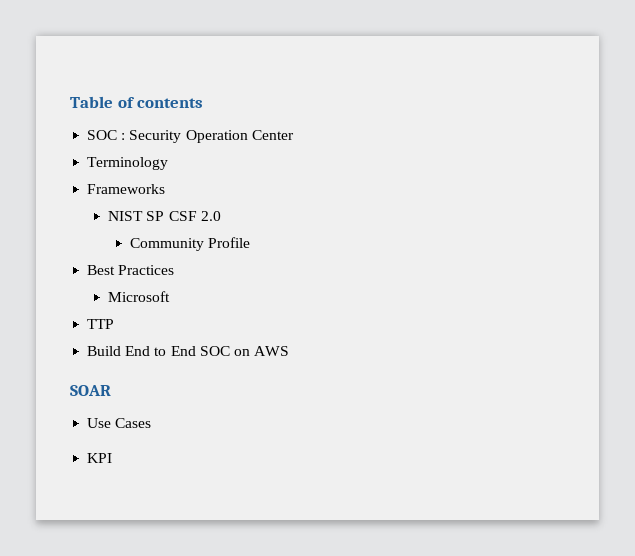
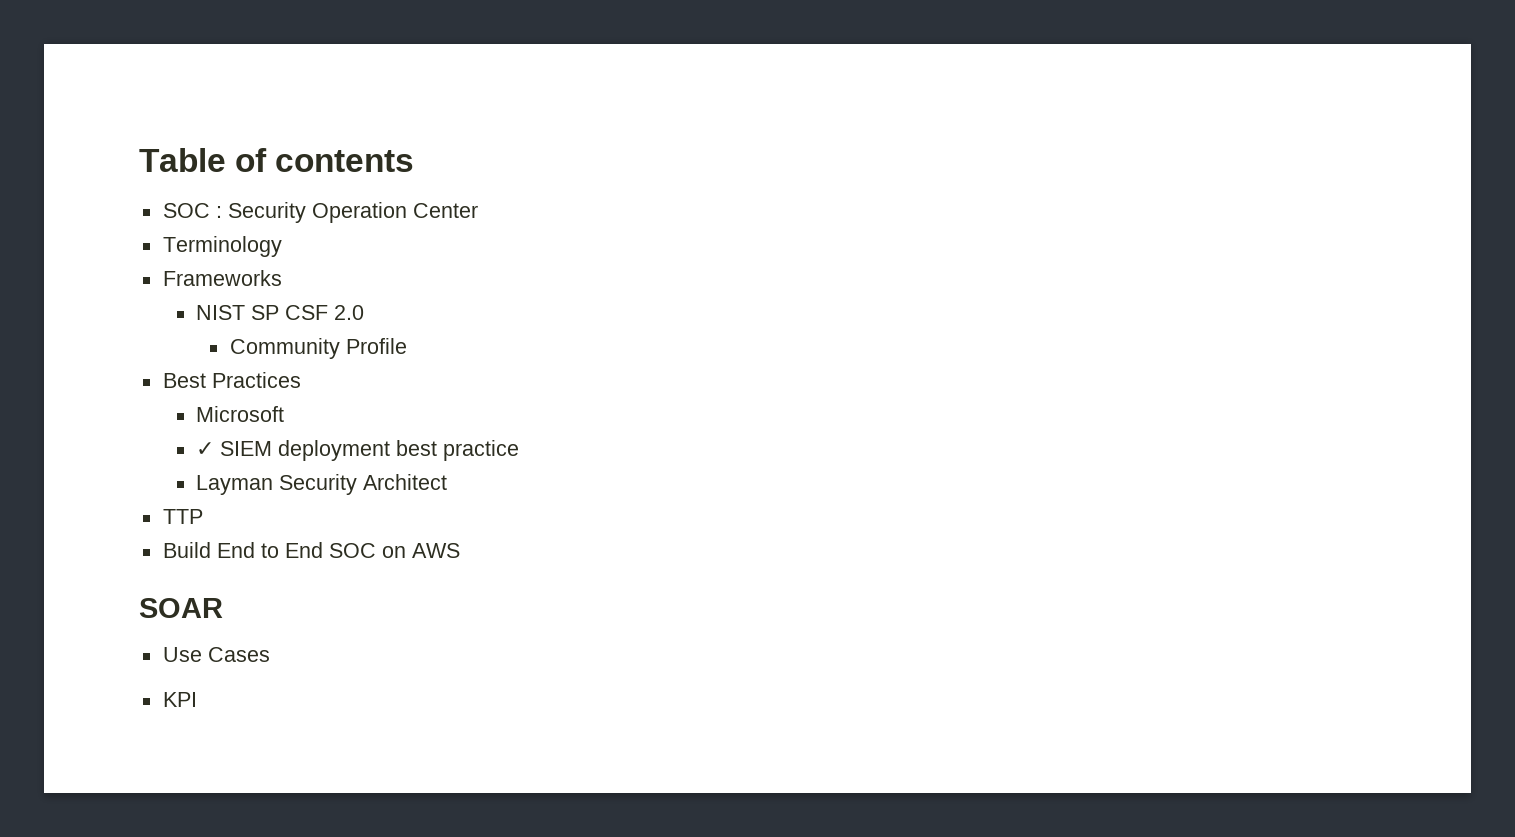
(171, 296) none -> [196,440,520,461] [196,474,448,495] // ✓ SIEM deployment best practice // Layman Security Architect

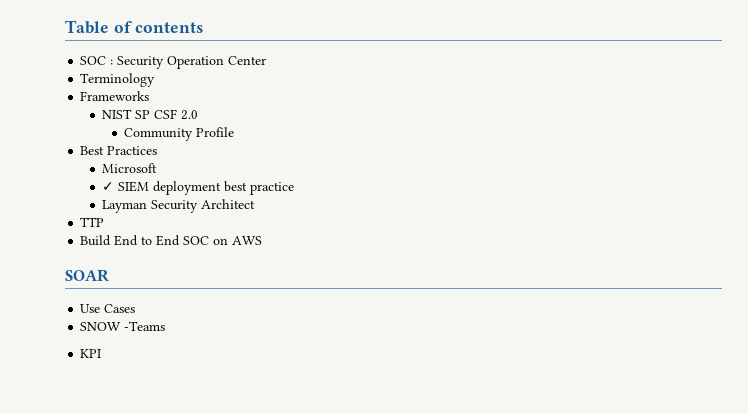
(270, 654) none -> [80,321,166,331] // SNOW -Teams

